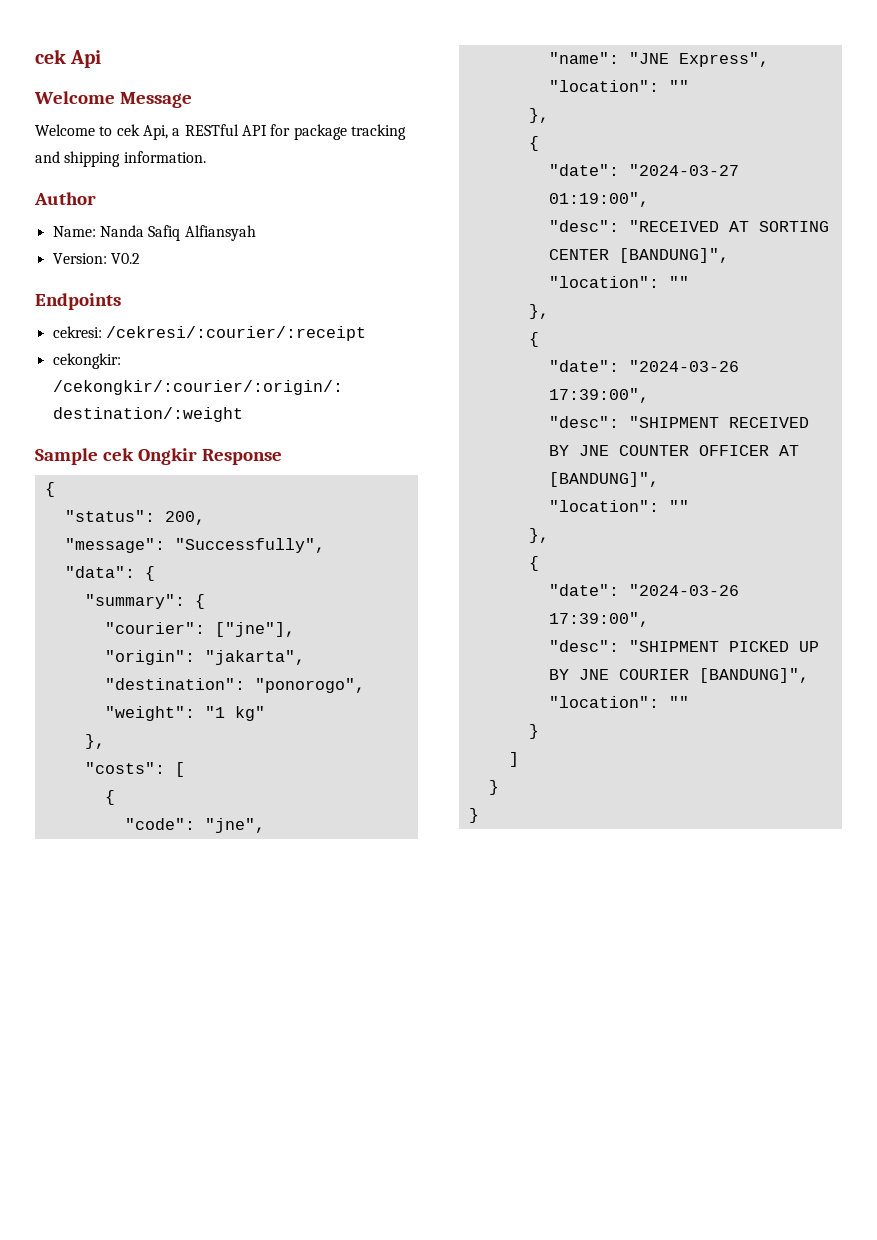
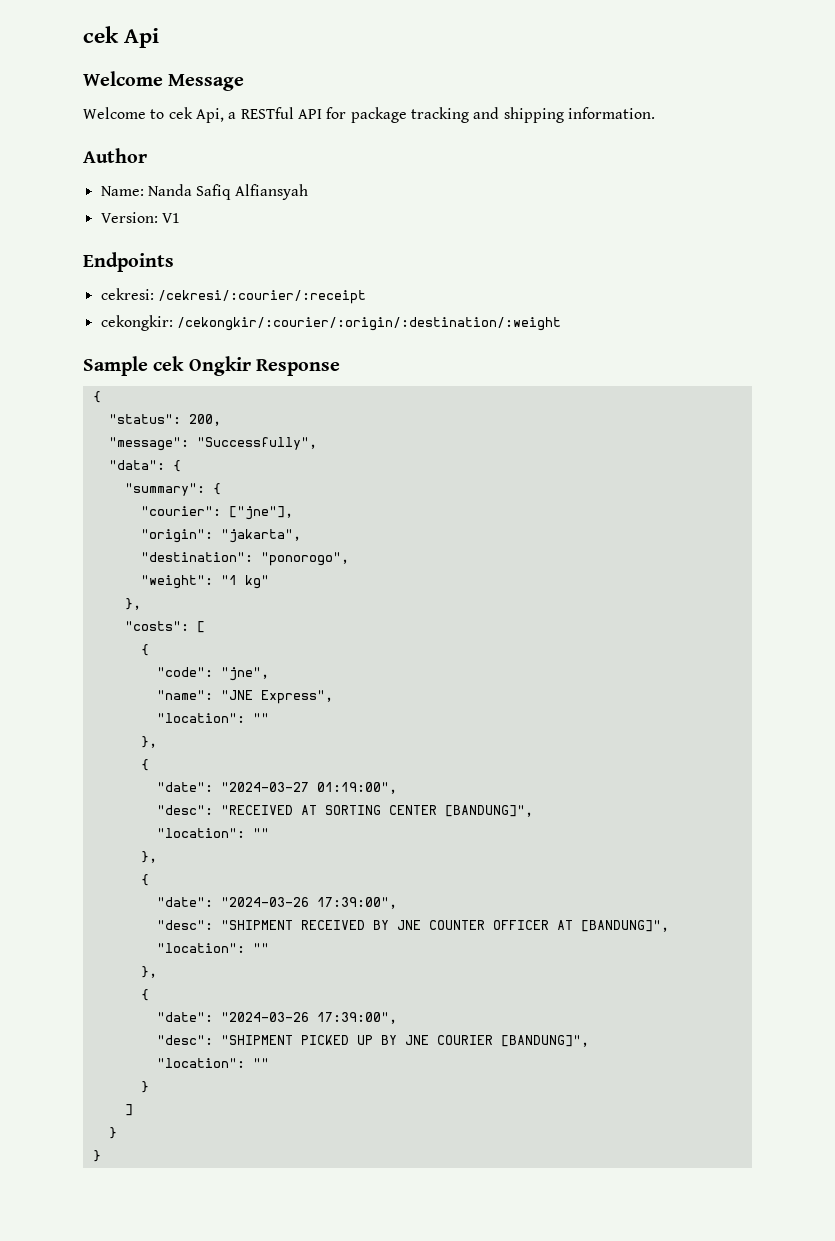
[110,253,140,264] V0.2 -> [161,213,180,223] V1

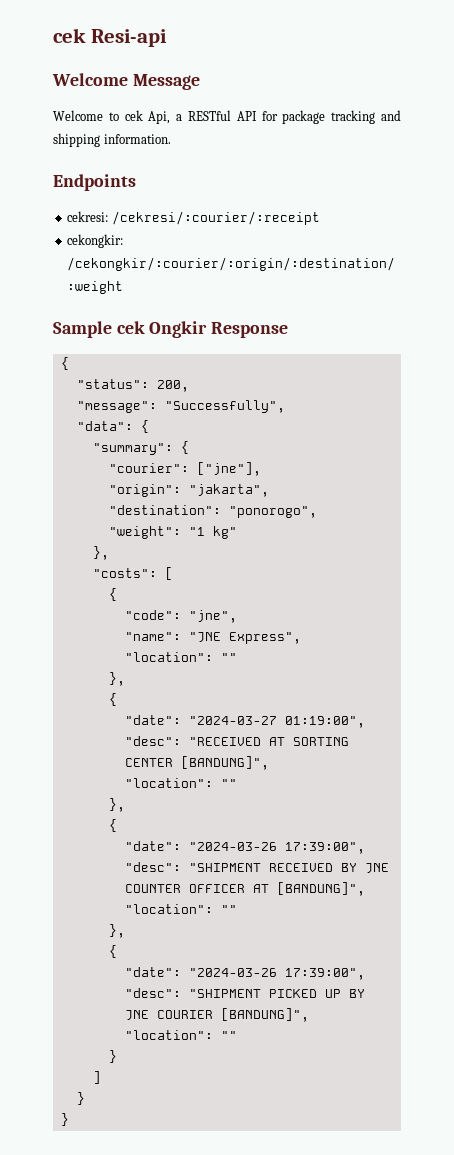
[83,26,160,48] cek Api -> [53,28,167,47] cek Resi-api
[83,148,147,163] [100,184,308,200] [100,212,180,223] // Author // Name: Nanda Safiq Alfiansyah // Version: V1 -> (171, 139) none

